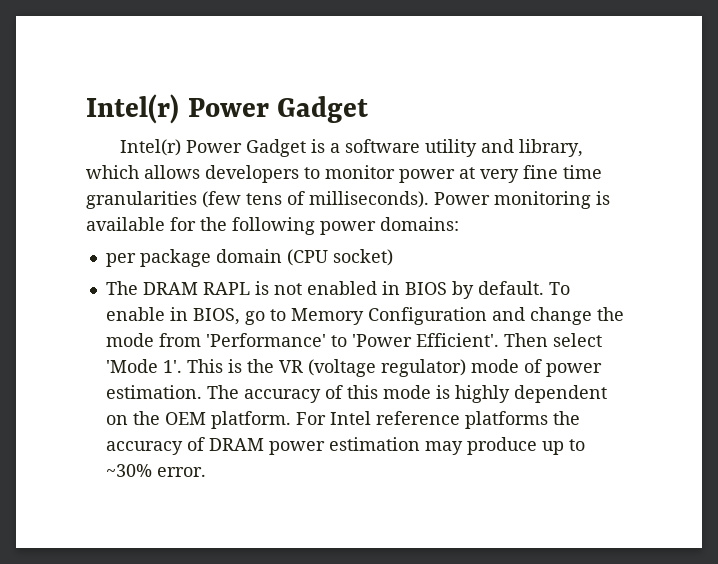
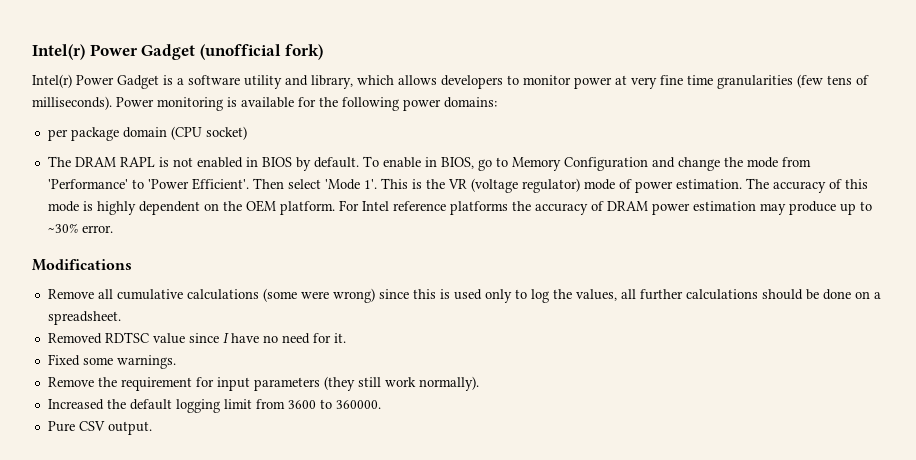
[86,94,369,124] Intel(r) Power Gadget -> [32,44,324,60] Intel(r) Power Gadget (unofficial fork)
(206, 472) none -> [32,259,132,271] [47,288,881,303] [47,311,121,325] [47,332,346,344] [47,354,176,369] [47,376,479,391] [47,399,381,413] [47,421,152,435] // Modifications // Remove all cumulative calculations (some were wrong) since this is used only to log the values, all further calculations should be done on a spreadsheet. // Removed RDTSC value since I have no need for it. // Fixed some warnings. // Remove the requirement for input parameters (they still work normally). // Increased the default logging limit from 3600 to 360000. // Pure CSV output.

